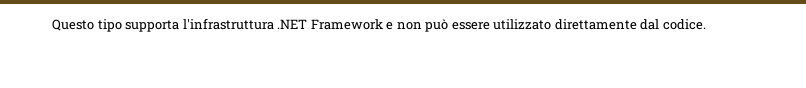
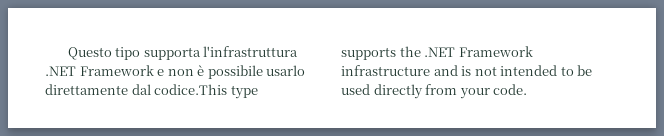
[425,19,706,32] può essere utilizzato direttamente dal codice. -> [197,65,306,79] [45,84,258,99] [341,46,533,60] [341,65,593,76] [341,84,528,99] è possibile usarlo direttamente dal codice.This type supports the .NET Framework infrastructure and is not intended to be used directly from your code.

